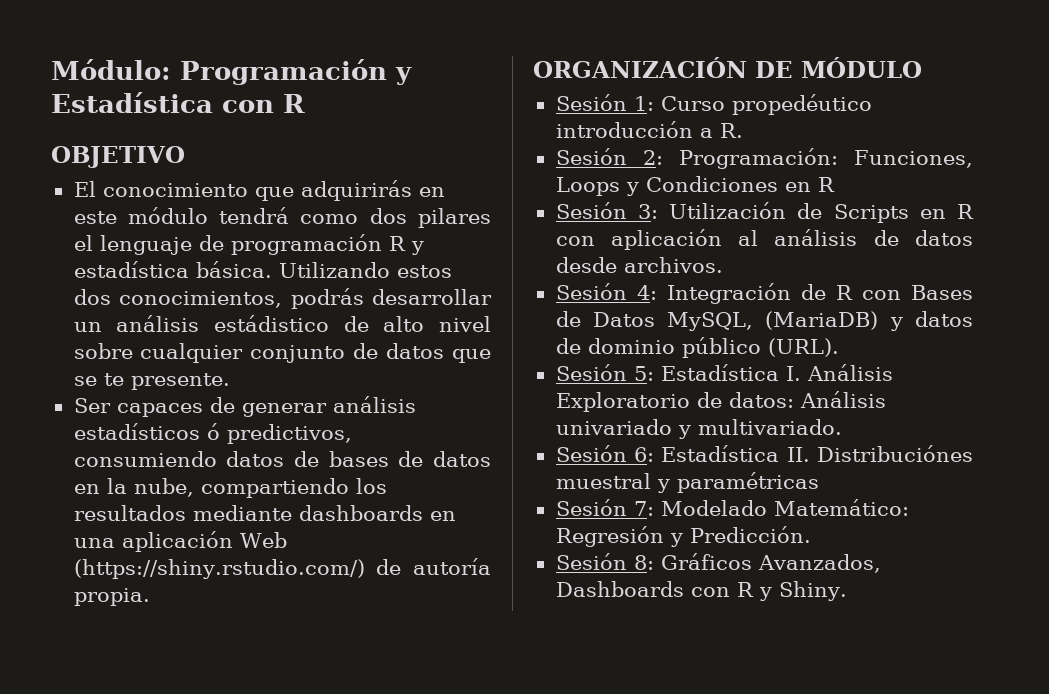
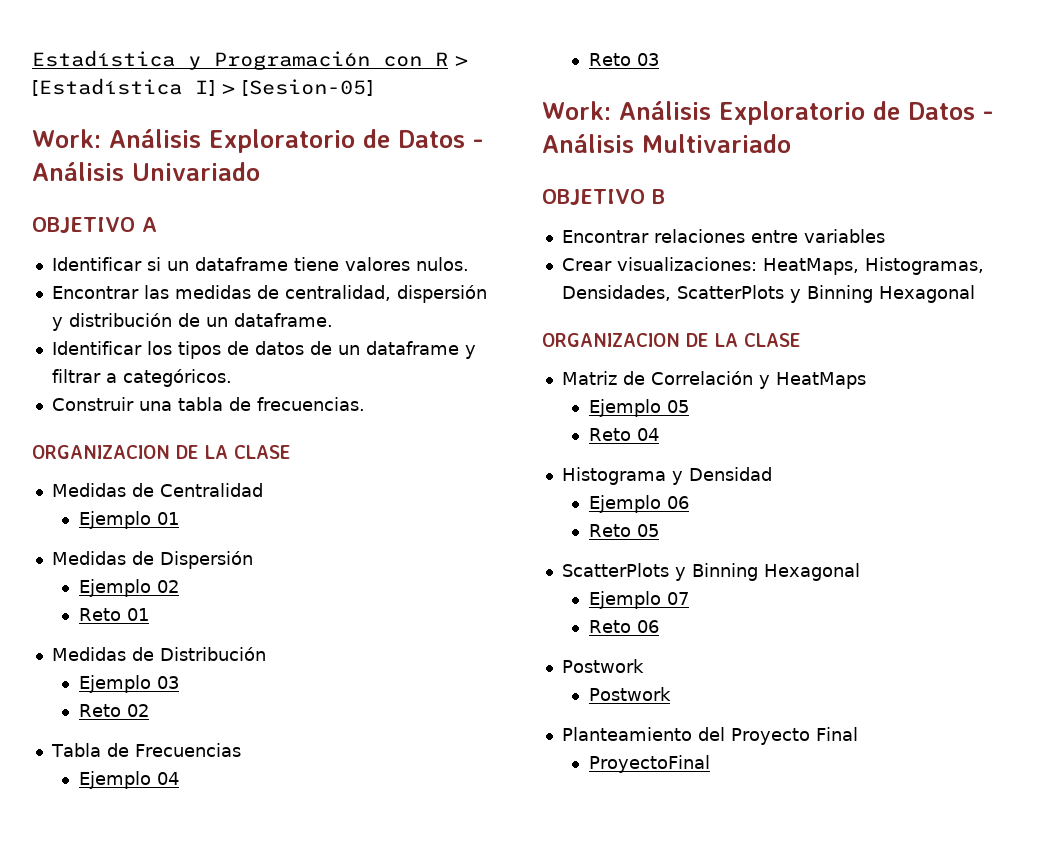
[51,59,412,85] [51,92,305,113] [51,146,185,168] [73,180,445,201] [73,207,491,228] [73,234,424,255] [73,261,452,278] [73,288,492,309] [73,315,491,332] [73,343,491,363] [73,373,230,390] [73,396,416,417] [73,423,352,444] [73,451,491,467] [73,478,387,498] [73,505,456,521] [73,531,287,552] [73,558,491,579] [73,588,150,606] [533,57,922,78] [555,94,872,115] [555,121,743,138] [555,148,973,169] [555,176,835,196] [555,202,974,223] [555,229,973,250] [555,257,723,273] [555,283,973,304] [555,311,973,331] [555,337,839,358] [555,364,893,381] [555,391,886,412] [555,419,842,439] [555,445,973,462] [555,472,819,493] [555,499,909,516] [555,526,811,547] [555,553,881,573] [555,581,847,601] Módulo: Programación y Estadística con R // OBJETIVO // El conocimiento que adquirirás en este módulo tendrá como dos pilares el lenguaje de programación R y estadística básica. Utilizando estos dos conocimientos, podrás desarrollar un análisis estádistico de alto nivel sobre cualquier conjunto de datos que se te presente. // Ser capaces de generar análisis estadísticos ó predictivos, consumiendo datos de bases de datos en la nube, compartiendo los resultados mediante dashboards en una aplicación Web (https://shiny.rstudio.com/) de autoría propia. // ORGANIZACIÓN DE MÓDULO // Sesión 1: Curso propedéutico introducción a R. // Sesión 2: Programación: Funciones, Loops y Condiciones en R // Sesión 3: Utilización de Scripts en R con aplicación al análisis de datos desde archivos. // Sesión 4: Integración de R con Bases de Datos MySQL, (MariaDB) y datos de dominio público (URL). // Sesión 5: Estadística I. Análisis Exploratorio de datos: Análisis univariado y multivariado. // Sesión 6: Estadística II. Distribuciónes muestral y paramétricas // Sesión 7: Modelado Matemático: Regresión y Predicción. // Sesión 8: Gráficos Avanzados, Dashboards con R y Shiny. -> [32,50,469,70] [32,78,373,96] [32,129,483,153] [32,162,260,181] [32,217,157,233] [51,257,469,271] [51,285,487,303] [51,313,333,331] [51,341,476,359] [51,369,232,387] [51,397,365,411] [32,445,291,459] [51,483,263,497] [78,511,179,529] [51,551,253,569] [78,579,179,597] [78,608,149,621] [51,647,266,661] [78,675,179,693] [78,704,149,717] [50,743,241,757] [78,771,179,789] [588,53,659,66] [542,101,993,125] [542,134,791,153] [542,189,665,205] [561,229,885,243] [561,257,984,275] [561,285,975,303] [542,333,801,347] [561,371,866,389] [588,399,689,417] [588,428,659,441] [561,467,772,485] [588,495,689,513] [588,524,659,537] [561,563,860,581] [588,591,689,609] [588,620,659,633] [561,659,644,673] [588,687,671,701] [561,727,858,745] [588,755,710,773] Estadística y Programación con R > [Estadística I] > [Sesion-05] // Work: Análisis Exploratorio de Datos - Análisis Univariado // OBJETIVO A // Identificar si un dataframe tiene valores nulos. // Encontrar las medidas de centralidad, dispersión y distribución de un dataframe. // Identificar los tipos de datos de un dataframe y filtrar a categóricos. // Construir una tabla de frecuencias. // ORGANIZACION DE LA CLASE // Medidas de Centralidad // Ejemplo 01 // Medidas de Dispersión // Ejemplo 02 // Reto 01 // Medidas de Distribución // Ejemplo 03 // Reto 02 // Tabla de Frecuencias // Ejemplo 04 // Reto 03 // Work: Análisis Exploratorio de Datos - Análisis Multivariado // OBJETIVO B // Encontrar relaciones entre variables // Crear visualizaciones: HeatMaps, Histogramas, Densidades, ScatterPlots y Binning Hexagonal // ORGANIZACION DE LA CLASE // Matriz de Correlación y HeatMaps // Ejemplo 05 // Reto 04 // Histograma y Densidad // Ejemplo 06 // Reto 05 // ScatterPlots y Binning Hexagonal // Ejemplo 07 // Reto 06 // Postwork // Postwork // Planteamiento del Proyecto Final // ProyectoFinal

